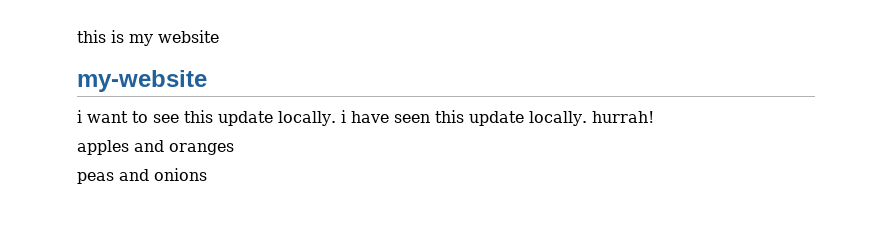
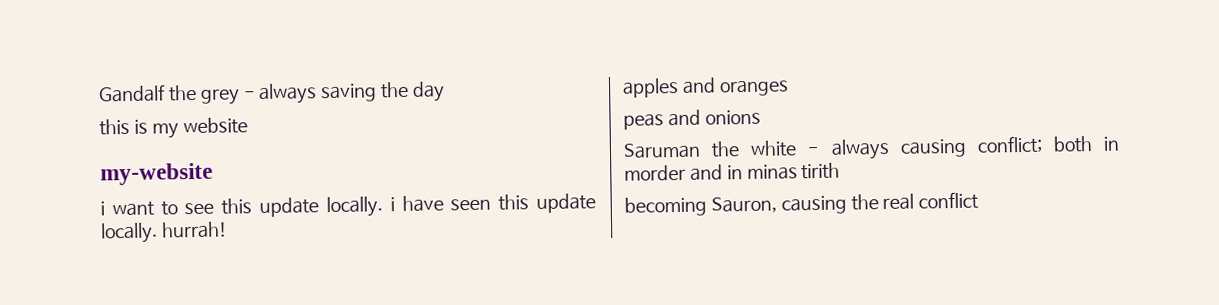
(77, 36) none -> [98,81,446,105] Gandalf the grey - always saving the day //
(207, 174) none -> [623,135,1120,160] [624,162,841,181] [624,191,980,217] // Saruman the white - always causing conflict; both in morder and in minas tirith // becoming Sauron, causing the real conflict

